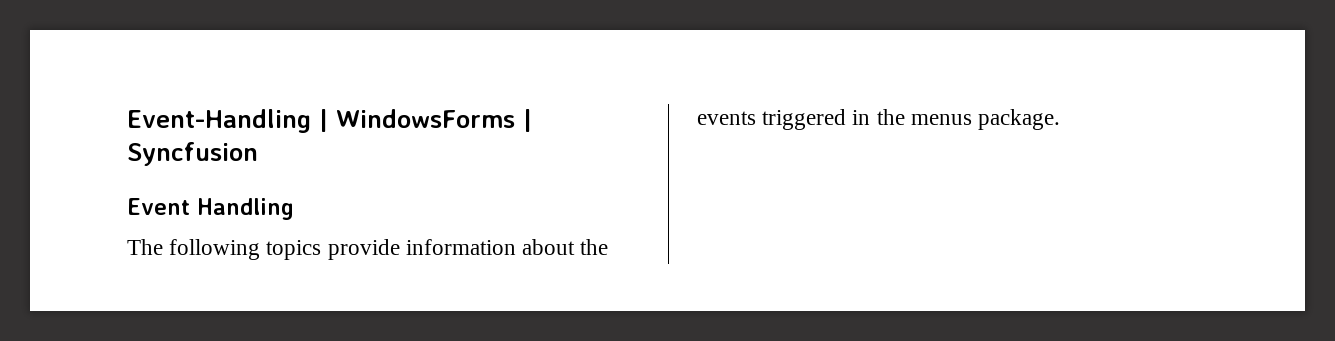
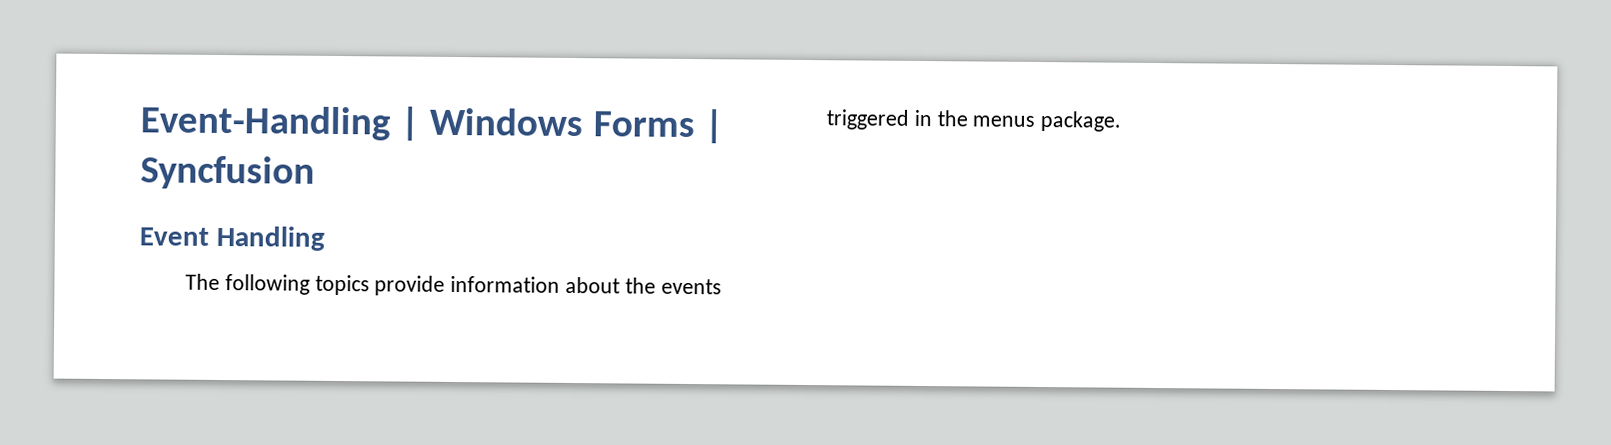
[336,109,515,128] WindowsForms -> [429,107,695,138] Windows Forms

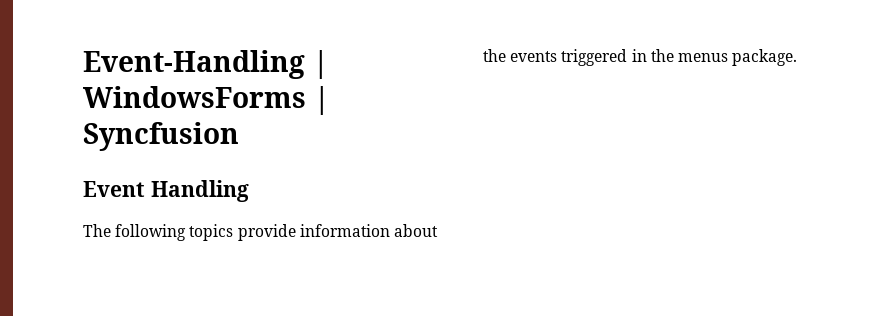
[429,107,695,138] Windows Forms -> [83,86,306,108] WindowsForms

